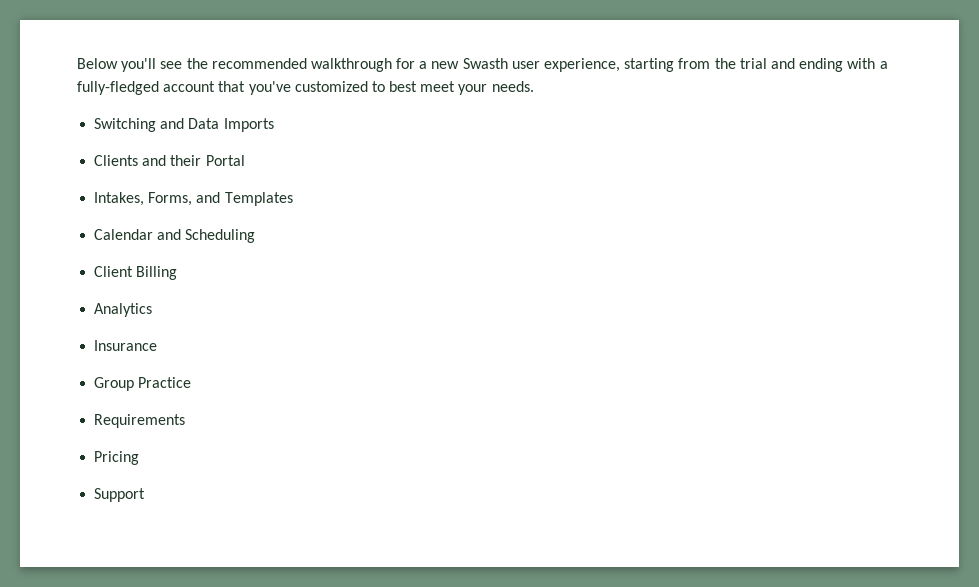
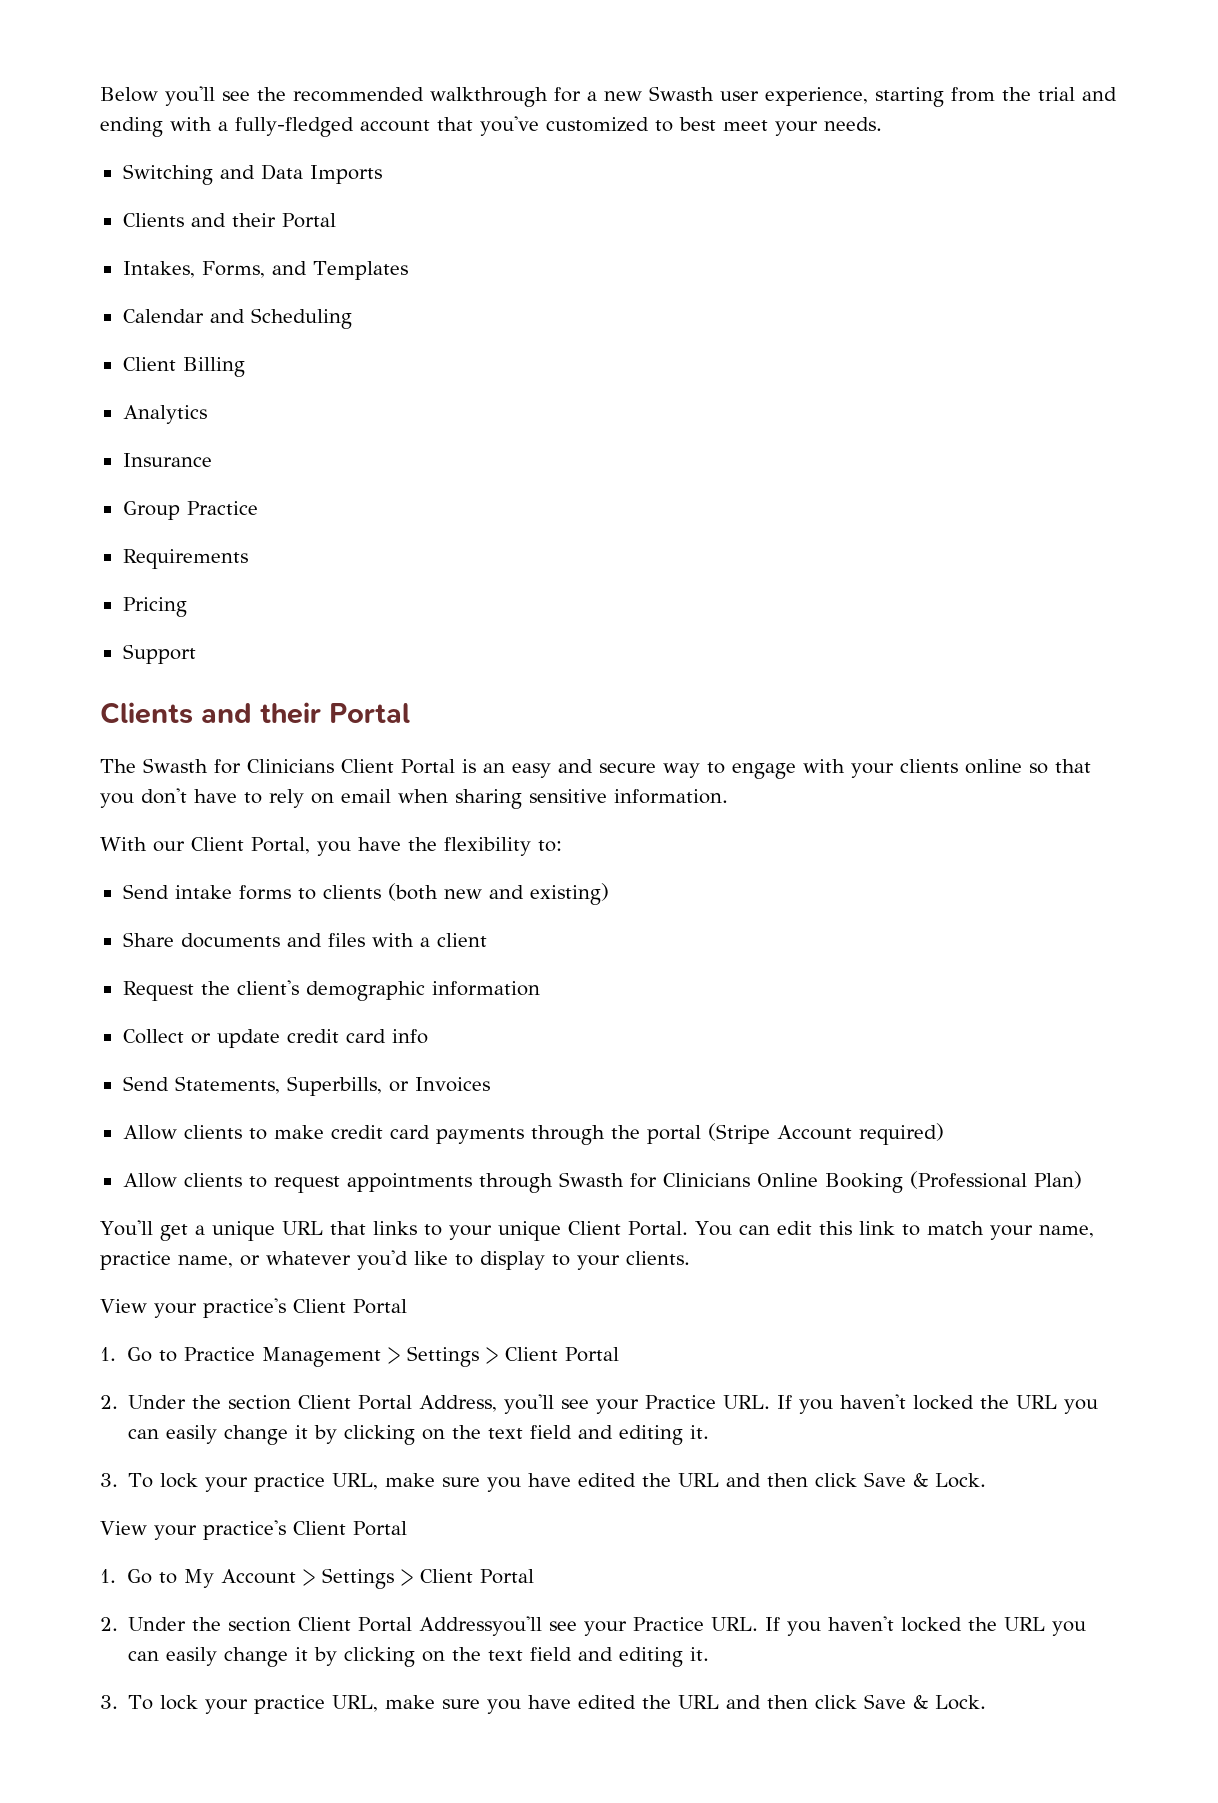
(146, 495) none -> [100,702,410,724] [100,758,1091,779] [100,788,728,809] [100,837,562,856] [122,883,609,905] [122,932,487,948] [122,980,540,1001] [122,1029,428,1048] [122,1076,490,1096] [122,1123,944,1145] [122,1171,1082,1193] [100,1220,1094,1241] [100,1250,690,1270] [100,1298,407,1318] [100,1346,619,1367] [100,1394,1099,1414] [128,1425,710,1445] [100,1472,987,1492] [100,1520,407,1540] [100,1568,534,1589] [100,1616,1087,1636] [128,1647,710,1667] [100,1694,987,1714] // Clients and their Portal // The Swasth for Clinicians Client Portal is an easy and secure way to engage with your clients online so that you don't have to rely on email when sharing sensitive information. // With our Client Portal, you have the flexibility to: // Send intake forms to clients (both new and existing) // Share documents and files with a client // Request the client's demographic information // Collect or update credit card info // Send Statements, Superbills, or Invoices // Allow clients to make credit card payments through the portal (Stripe Account required) // Allow clients to request appointments through Swasth for Clinicians Online Booking (Professional Plan) // You'll get a unique URL that links to your unique Client Portal. You can edit this link to match your name, practice name, or whatever you'd like to display to your clients. // View your practice's Client Portal // 1. Go to Practice Management > Settings > Client Portal // 2. Under the section Client Portal Address, you'll see your Practice URL. If you haven't locked the URL you can easily change it by clicking on the text field and editing it. // 3. To lock your practice URL, make sure you have edited the URL and then click Save & Lock. // View your practice's Client Portal // 1. Go to My Account > Settings > Client Portal // 2. Under the section Client Portal Addressyou'll see your Practice URL. If you haven't locked the URL you can easily change it by clicking on the text field and editing it. // 3. To lock your practice URL, make sure you have edited the URL and then click Save & Lock.

